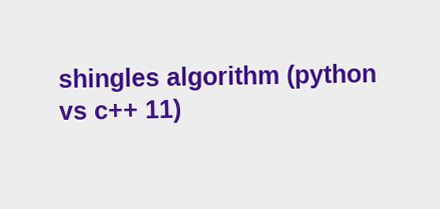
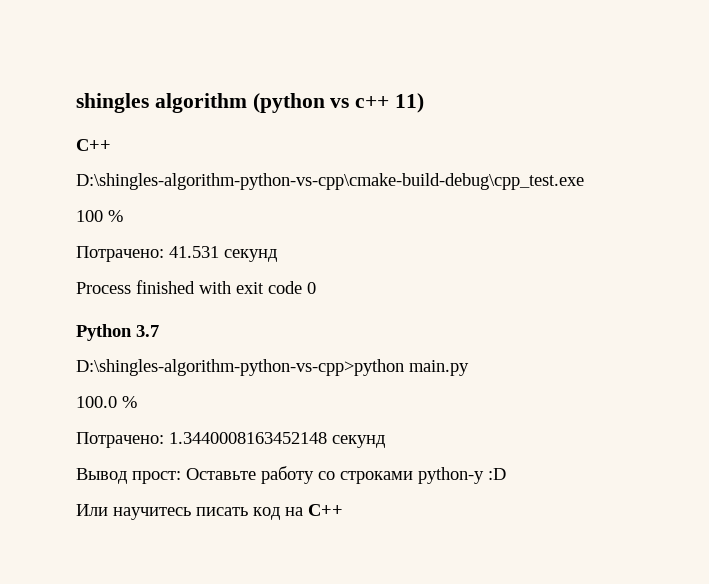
(182, 111) none -> [76,139,111,151] [76,173,584,190] [76,210,123,222] [76,246,277,262] [76,280,316,294] [76,324,159,341] [76,359,469,376] [76,396,137,408] [76,432,385,448] [76,466,506,484] [76,504,343,520] // C++ // D:\shingles-algorithm-python-vs-cpp\cmake-build-debug\cpp_test.exe // 100 % // Потрачено: 41.531 секунд // Process finished with exit code 0 // Python 3.7 // D:\shingles-algorithm-python-vs-cpp>python main.py // 100.0 % // Потрачено: 1.3440008163452148 секунд // Вывод прост: Оставьте работу со строками python-у :D // Или научитесь писать код на C++

